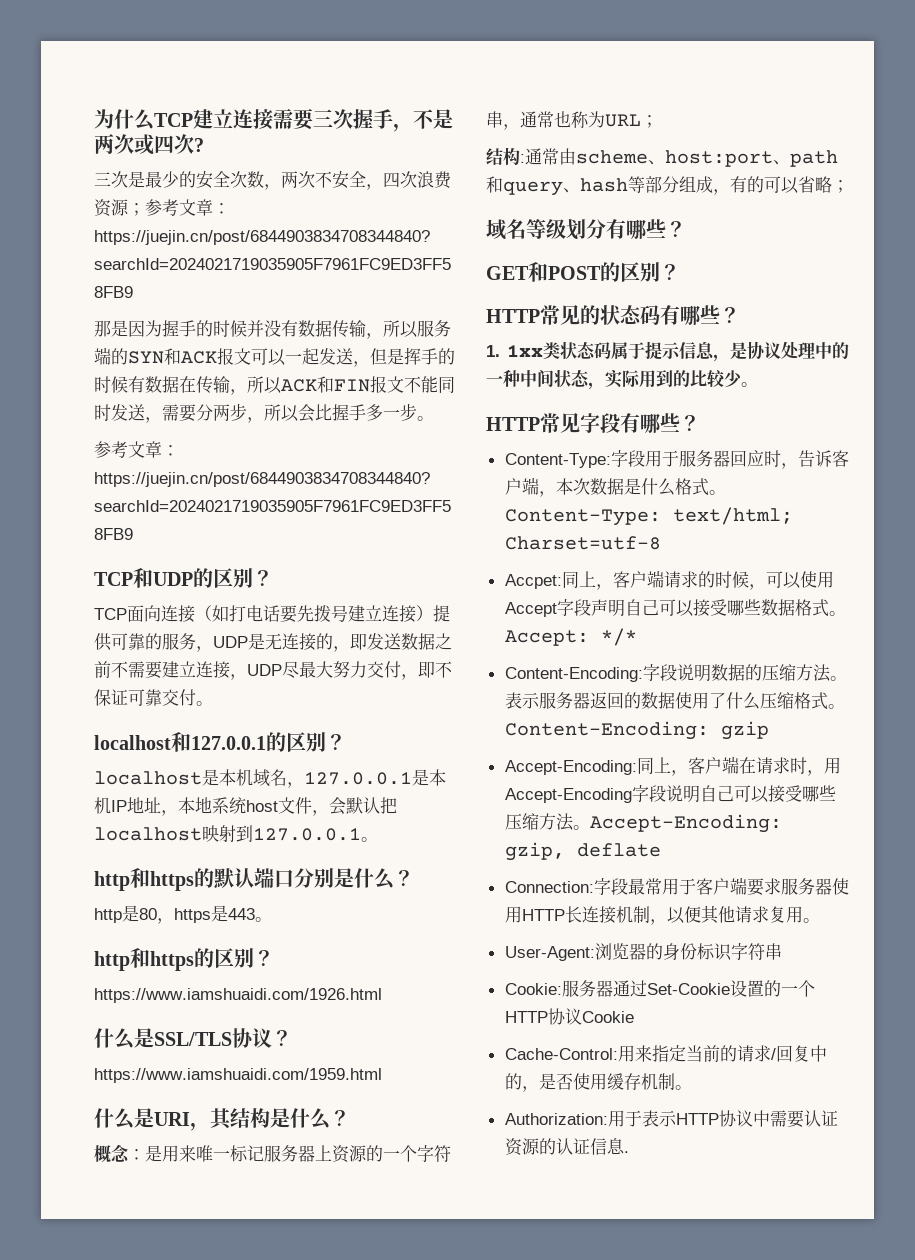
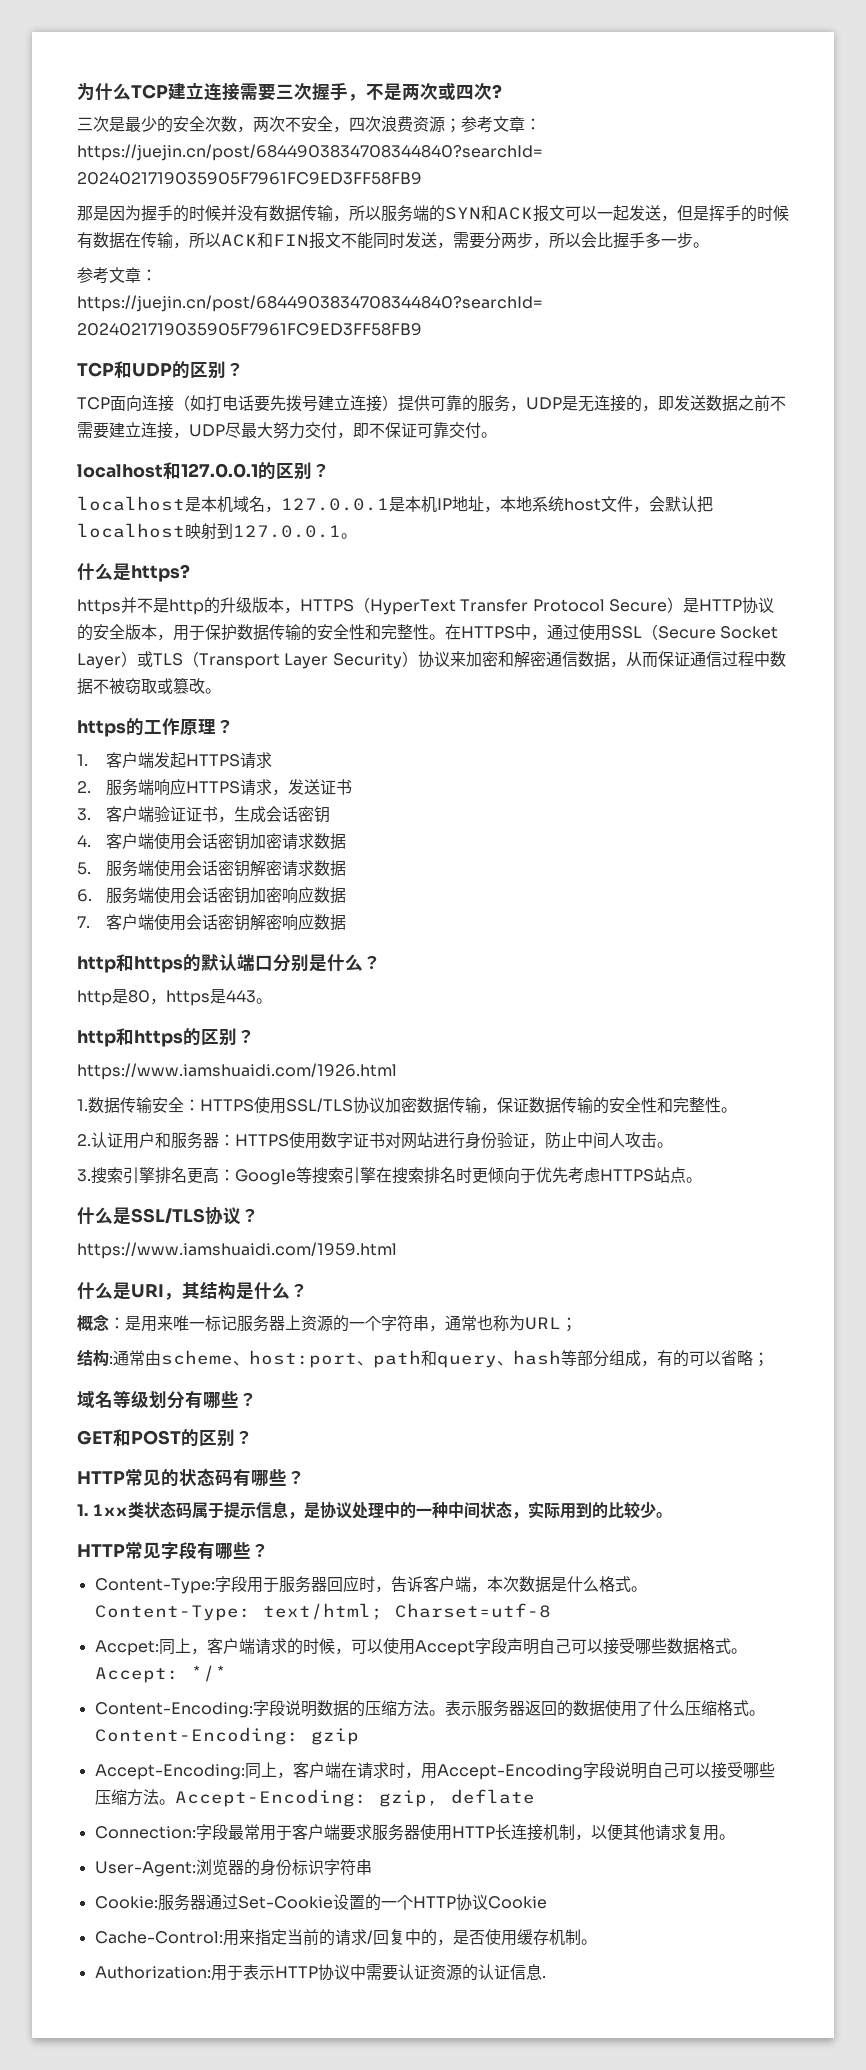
(378, 839) none -> [77,563,190,582] [77,597,774,615] [77,624,779,641] [77,651,786,669] [77,678,221,695] [77,718,234,737] [77,752,273,769] [77,778,353,796] [77,806,331,823] [77,833,347,850] [77,860,347,877] [77,886,347,904] [77,913,347,931] // 什么是https? // https并不是http的升级版本，HTTPS（HyperText Transfer Protocol Secure）是HTTP协议的安全版本，用于保护数据传输的安全性和完整性。在HTTPS中，通过使用SSL（Secure Socket Layer）或TLS（Transport Layer Security）协议来加密和解密通信数据，从而保证通信过程中数据不被窃取或篡改。 // https的工作原理？ // 1.客户端发起HTTPS请求 // 2.服务端响应HTTPS请求，发送证书 // 3.客户端验证证书，生成会话密钥 // 4.客户端使用会话密钥加密请求数据 // 5.服务端使用会话密钥解密请求数据 // 6.服务端使用会话密钥加密响应数据 // 7.客户端使用会话密钥解密响应数据
(382, 995) none -> [77,1097,737,1114] [77,1132,673,1149] [77,1167,702,1185] // 1.数据传输安全：HTTPS使用SSL/TLS协议加密数据传输，保证数据传输的安全性和完整性。 // 2.认证用户和服务器：HTTPS使用数字证书对网站进行身份验证，防止中间人攻击。 // 3.搜索引擎排名更高：Google等搜索引擎在搜索排名时更倾向于优先考虑HTTPS站点。

